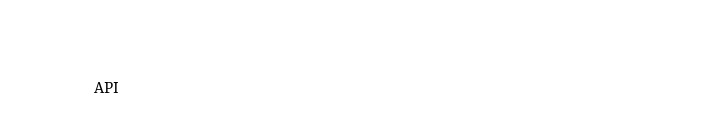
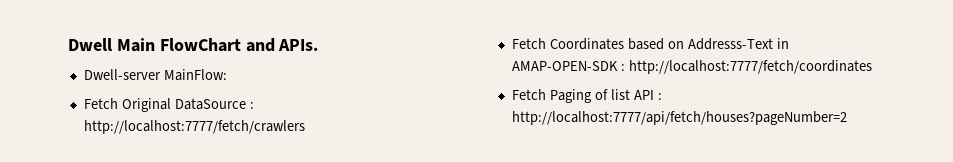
[94,82,119,93] API -> [68,38,319,52] [83,69,227,81] [83,98,254,112] [83,120,305,134] [511,38,789,50] [511,60,872,74] [511,89,662,103] [511,111,847,125] Dwell Main FlowChart and APIs. // Dwell-server MainFlow: // Fetch Original DataSource : http://localhost:7777/fetch/crawlers // Fetch Coordinates based on Addresss-Text in AMAP-OPEN-SDK : http://localhost:7777/fetch/coordinates // Fetch Paging of list API : http://localhost:7777/api/fetch/houses?pageNumber=2

